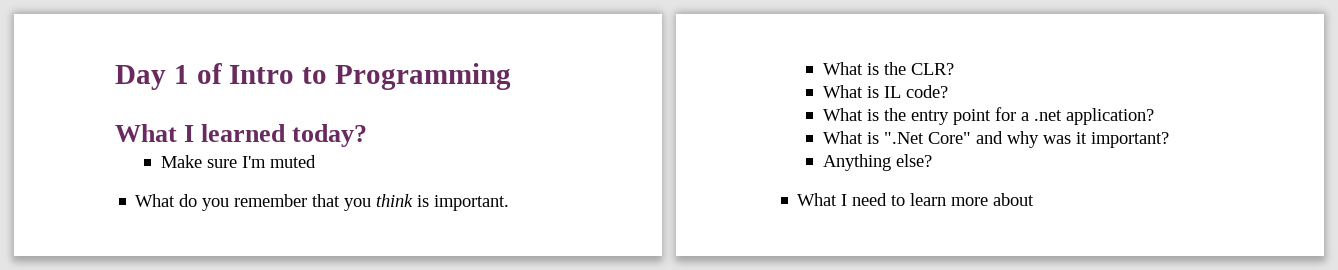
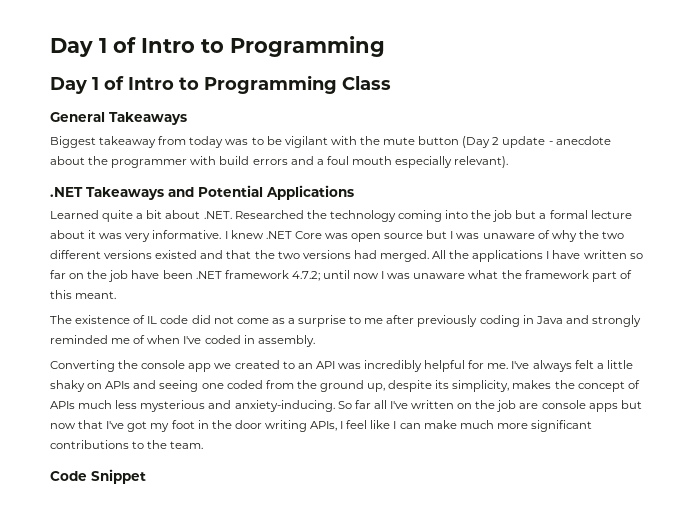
[115,124,368,147] [160,155,316,168] [135,194,510,211] [822,62,954,75] [822,85,948,98] [822,107,1154,125] [822,131,1169,148] [822,154,932,171] [797,193,1035,206] What I learned today? // Make sure I'm muted // What do you remember that you think is important. // What is the CLR? // What is IL code? // What is the entry point for a .net application? // What is ".Net Core" and why was it important? // Anything else? // What I need to learn more about -> [50,75,391,94] [50,112,187,125] [50,136,611,148] [50,156,509,168] [50,185,354,200] [50,210,632,222] [50,230,624,242] [50,250,643,262] [50,270,632,282] [50,290,117,299] [50,315,641,327] [50,335,315,347] [50,360,633,372] [50,380,640,392] [50,400,642,412] [50,420,592,432] [50,440,204,449] [50,469,146,484] Day 1 of Intro to Programming Class // General Takeaways // Biggest takeaway from today was to be vigilant with the mute button (Day 2 update - anecdote about the programmer with build errors and a foul mouth especially relevant). // .NET Takeaways and Potential Applications // Learned quite a bit about .NET. Researched the technology coming into the job but a formal lecture about it was very informative. I knew .NET Core was open source but I was unaware of why the two different versions existed and that the two versions had merged. All the applications I have written so far on the job have been .NET framework 4.7.2; until now I was unaware what the framework part of this meant. // The existence of IL code did not come as a surprise to me after previously coding in Java and strongly reminded me of when I've coded in assembly. // Converting the console app we created to an API was incredibly helpful for me. I've always felt a little shaky on APIs and seeing one coded from the ground up, despite its simplicity, makes the concept of APIs much less mysterious and anxiety-inducing. So far all I've written on the job are console apps but now that I've got my foot in the door writing APIs, I feel like I can make much more significant contributions to the team. // Code Snippet

